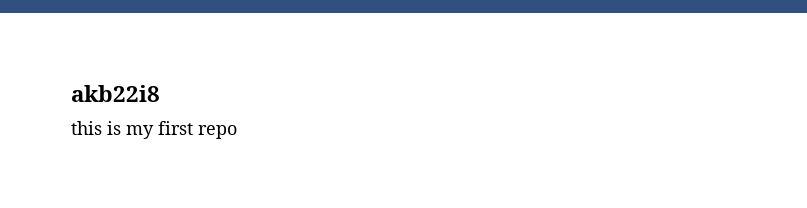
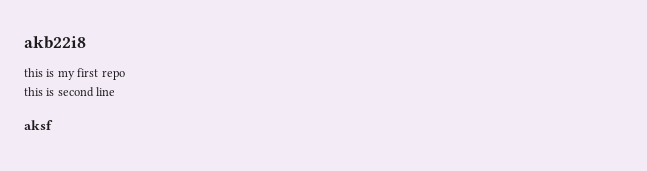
(237, 132) none -> [24,87,116,97] [24,120,53,130] // this is second line // aksf

